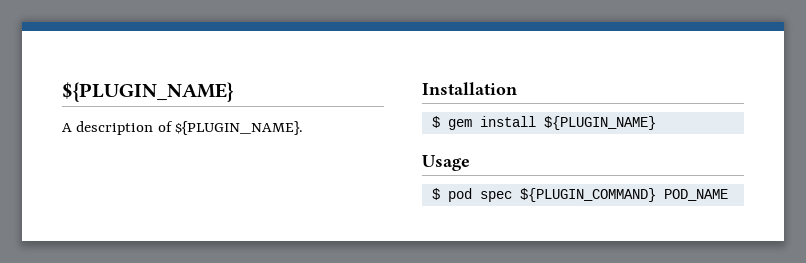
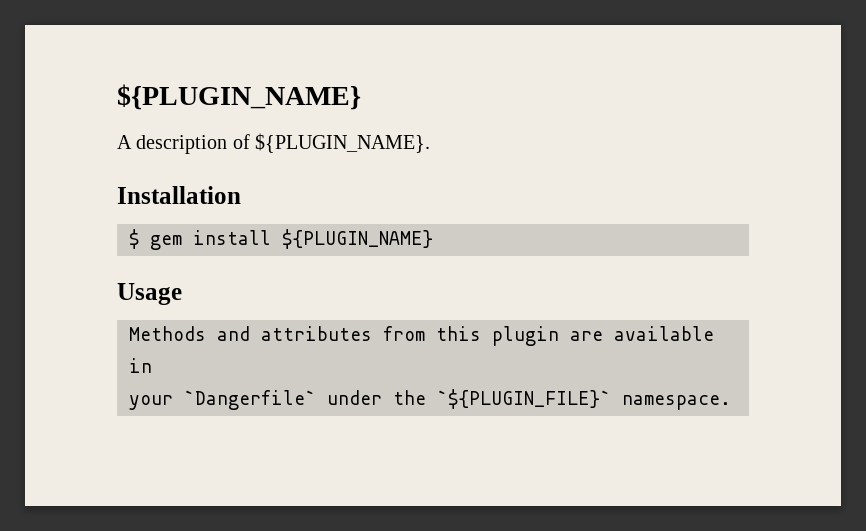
[431,188,728,202] $ pod spec ${PLUGIN_COMMAND} POD_NAME -> [129,326,714,346] [129,358,152,373] [129,389,731,410] Methods and attributes from this plugin are available in // your `Dangerfile` under the `${PLUGIN_FILE}` namespace.

